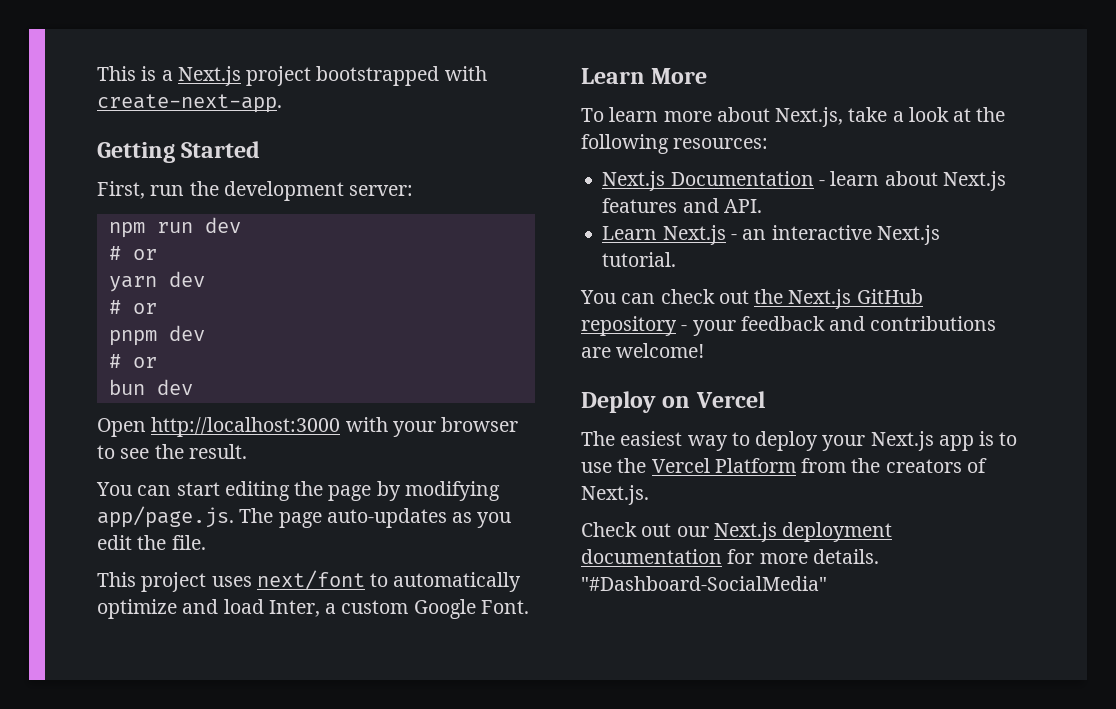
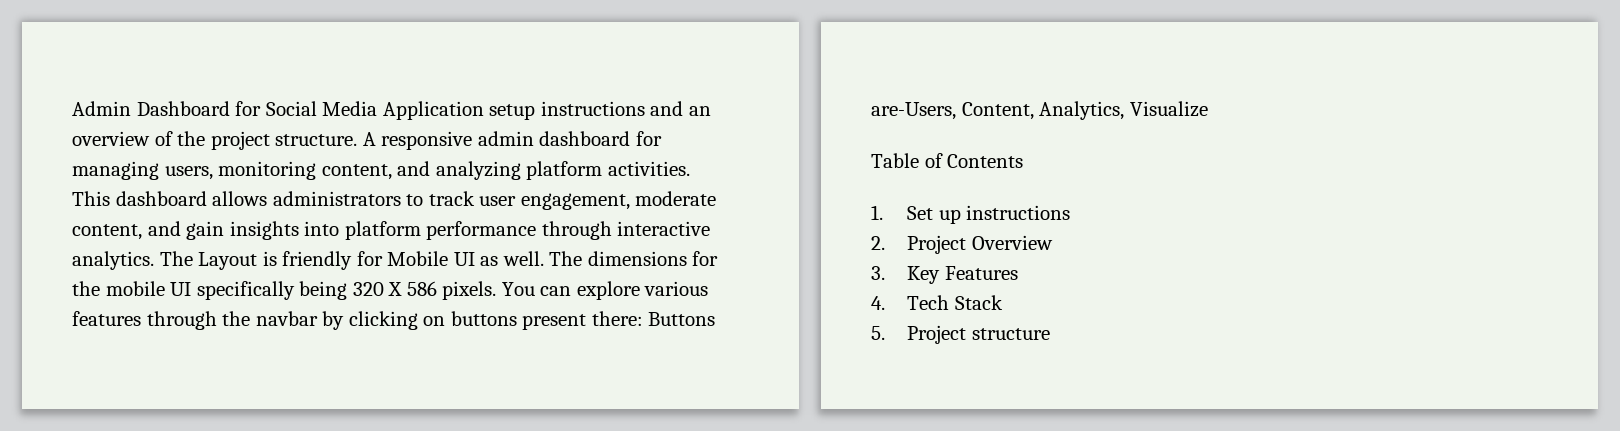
[97,66,487,86] [97,94,282,113] [97,141,261,163] [97,181,414,201] [108,217,241,238] [108,246,157,260] [108,271,205,292] [108,300,157,314] [108,325,205,346] [108,354,157,368] [108,379,193,395] [97,417,519,437] [97,444,247,459] [96,481,500,501] [97,506,512,528] [97,535,206,550] [97,570,522,592] [97,599,529,619] [581,68,708,84] [581,107,1006,127] [581,134,769,154] [602,171,1006,191] [602,198,762,213] [602,225,940,245] [602,252,677,267] [580,289,923,309] [581,316,997,336] [581,343,705,358] [581,391,765,413] [581,431,1018,451] [581,458,987,473] [581,485,649,505] [581,522,893,542] [581,549,879,564] [581,576,827,591] This is a Next.js project bootstrapped with create-next-app. // Getting Started // First, run the development server: // npm run dev // # or // yarn dev // # or // pnpm dev // # or // bun dev // Open http://localhost:3000 with your browser to see the result. // You can start editing the page by modifying app/page.js. The page auto-updates as you edit the file. // This project uses next/font to automatically optimize and load Inter, a custom Google Font. // Learn More // To learn more about Next.js, take a look at the following resources: // Next.js Documentation - learn about Next.js features and API. // Learn Next.js - an interactive Next.js tutorial. // You can check out the Next.js GitHub repository - your feedback and contributions are welcome! // Deploy on Vercel // The easiest way to deploy your Next.js app is to use the Vercel Platform from the creators of Next.js. // Check out our Next.js deployment documentation for more details. "#Dashboard-SocialMedia" -> [72,101,711,120] [72,131,662,150] [72,161,690,180] [72,191,717,210] [72,221,711,240] [72,251,719,270] [72,281,709,300] [72,311,716,330] [871,101,1208,120] [871,153,1024,168] [871,205,1071,224] [871,235,1053,254] [871,266,1018,284] [871,295,1003,310] [871,325,1050,344] Admin Dashboard for Social Media Application setup instructions and an overview of the project structure. A responsive admin dashboard for managing users, monitoring content, and analyzing platform activities. This dashboard allows administrators to track user engagement, moderate content, and gain insights into platform performance through interactive analytics. The Layout is friendly for Mobile UI as well. The dimensions for the mobile UI specifically being 320 X 586 pixels. You can explore various features through the navbar by clicking on buttons present there: Buttons are-Users, Content, Analytics, Visualize // Table of Contents // 1. Set up instructions // 2. Project Overview // 3. Key Features // 4. Tech Stack // 5. Project structure

